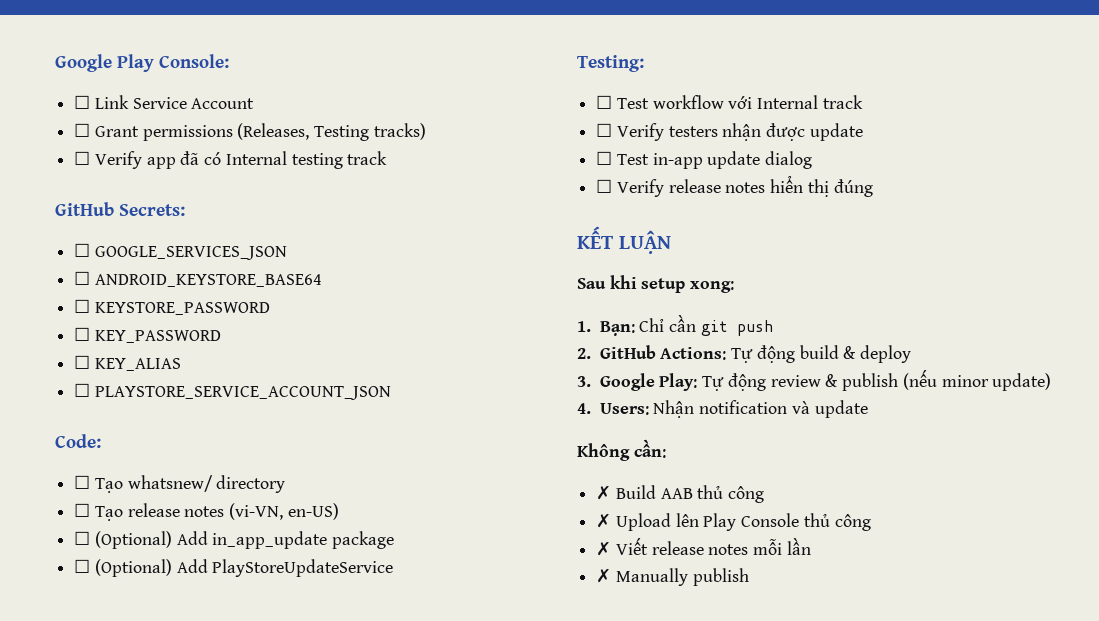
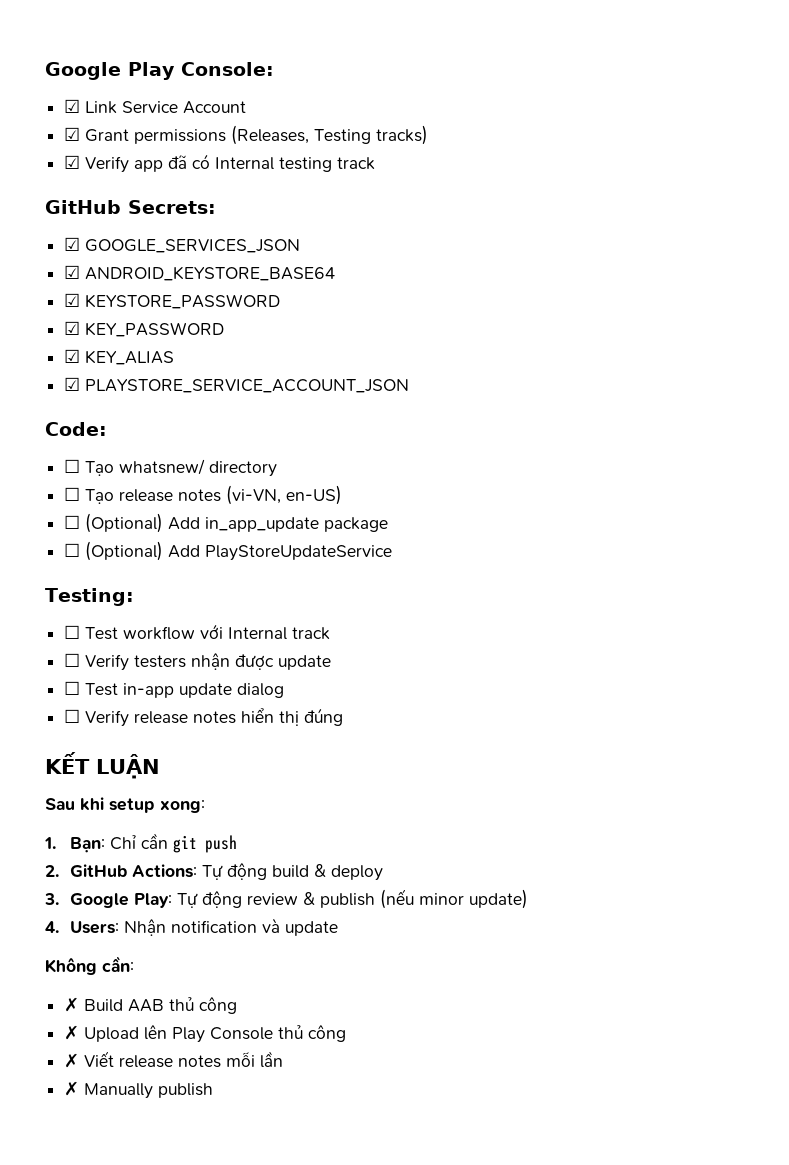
[74,95,91,109] ☐ -> [64,99,81,113] ☑
[74,123,91,137] ☐ -> [64,127,81,141] ☑
[74,151,91,165] ☐ -> [64,155,81,169] ☑
[74,243,91,257] ☐ -> [64,237,81,251] ☑
[74,271,91,285] ☐ -> [64,265,81,279] ☑
[74,299,91,313] ☐ -> [64,293,81,307] ☑
[74,327,91,341] ☐ -> [64,321,81,335] ☑
[74,355,91,369] ☐ -> [64,349,81,363] ☑
[74,383,91,397] ☐ -> [64,377,81,391] ☑

